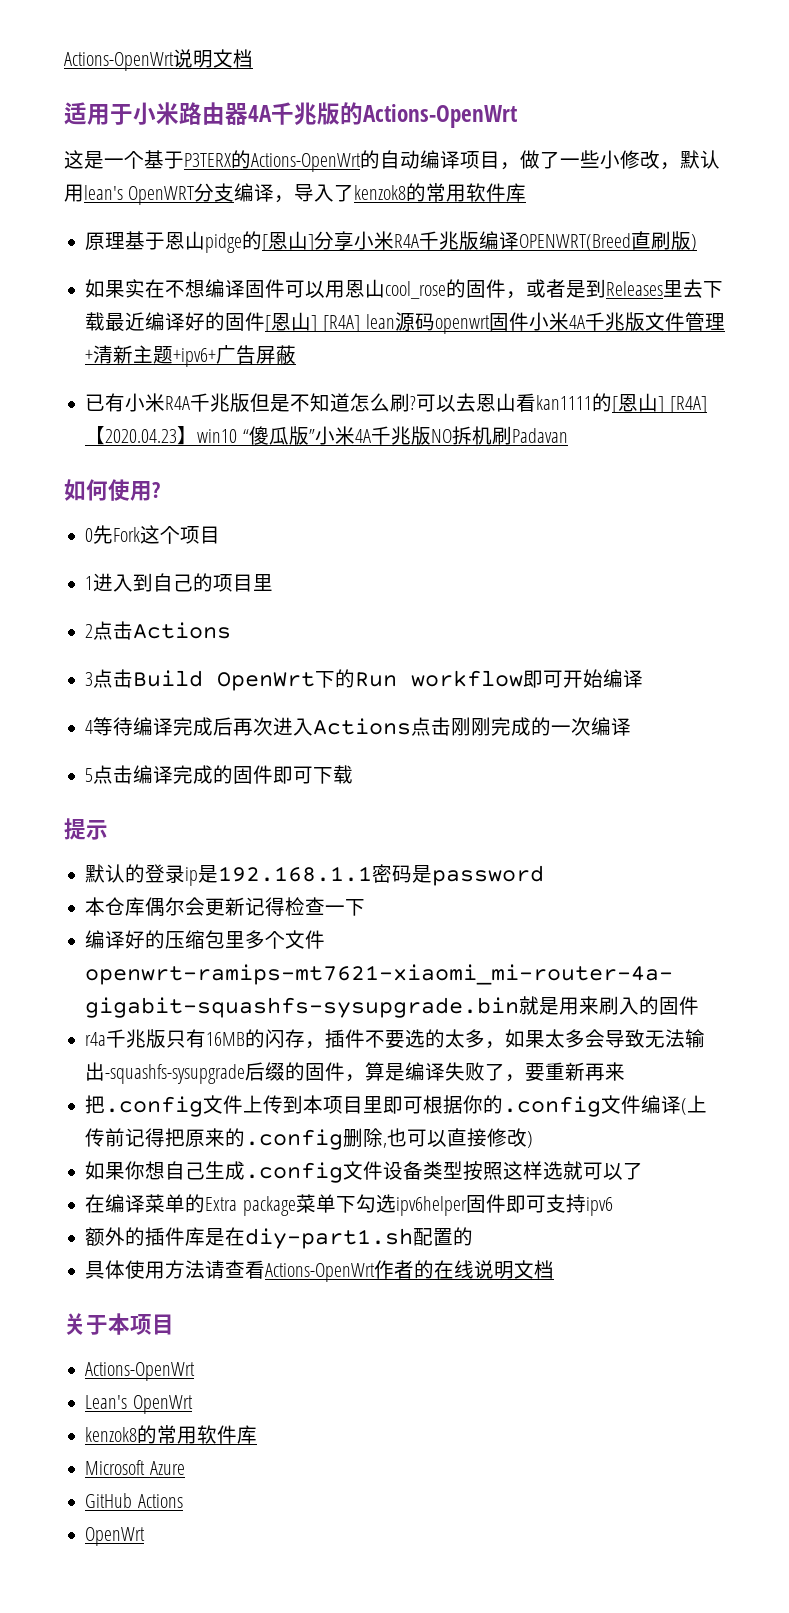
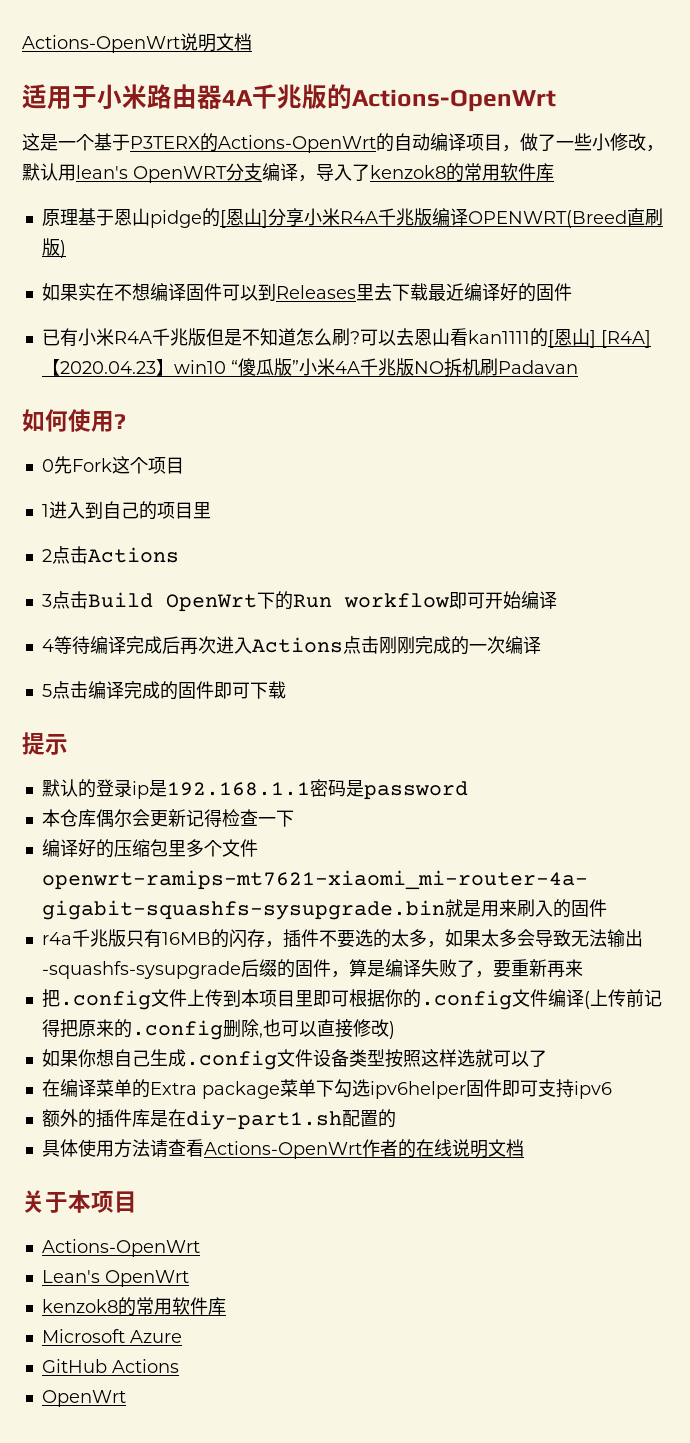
[325,279,587,299] 用恩山cool_rose的固件，或者是 -> (258, 293) none
[265,312,725,334] [85,345,297,367] [恩山] [R4A] lean源码openwrt固件小米4A千兆版文件管理+清新主题+ipv6+广告屏蔽 -> (572, 292) none

